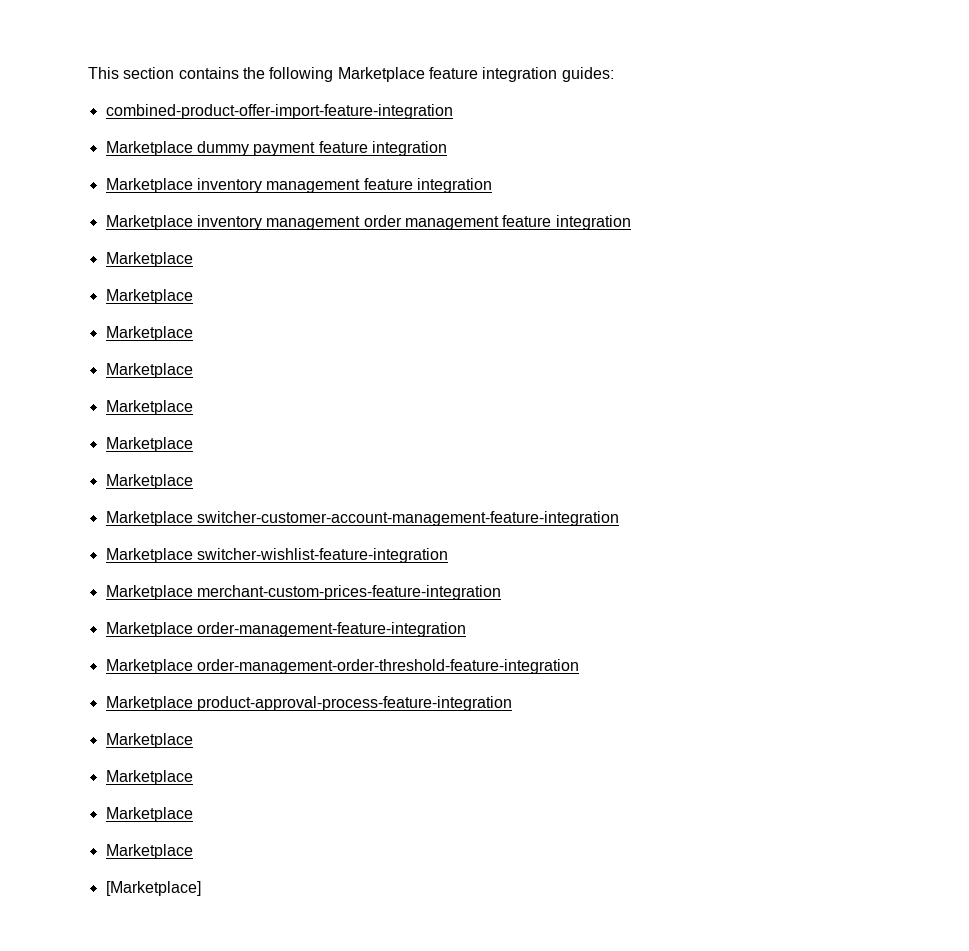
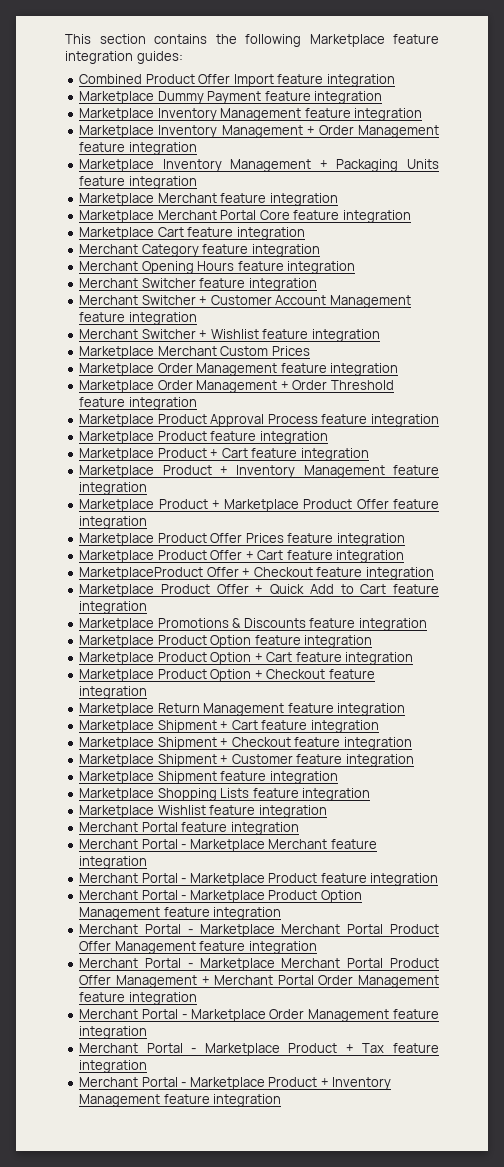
[105,104,453,119] [105,141,447,156] [105,178,492,193] [105,215,631,230] [105,252,193,267] [105,289,193,304] [105,326,193,341] [105,363,193,378] [105,400,193,415] [105,437,193,452] [105,474,193,489] [105,511,619,526] [105,548,448,563] [105,585,501,600] [105,622,466,637] [105,659,579,674] [105,696,512,711] [105,733,193,748] [105,770,193,785] [105,807,193,822] [105,844,193,859] [105,881,201,896] combined-product-offer-import-feature-integration // Marketplace dummy payment feature integration // Marketplace inventory management feature integration // Marketplace inventory management order management feature integration // Marketplace // Marketplace // Marketplace // Marketplace // Marketplace // Marketplace // Marketplace // Marketplace switcher-customer-account-management-feature-integration // Marketplace switcher-wishlist-feature-integration // Marketplace merchant-custom-prices-feature-integration // Marketplace order-management-feature-integration // Marketplace order-management-order-threshold-feature-integration // Marketplace product-approval-process-feature-integration // Marketplace // Marketplace // Marketplace // Marketplace // [Marketplace] -> [79,74,395,87] [79,91,383,104] [79,108,423,121] [79,125,439,138] [79,142,197,155] [79,159,439,172] [79,176,197,189] [79,193,338,206] [79,210,411,223] [79,227,305,240] [79,244,320,257] [79,261,356,274] [79,278,317,291] [79,295,411,308] [79,312,197,325] [79,329,380,342] [79,346,310,359] [79,363,399,376] [79,380,394,393] [79,397,197,410] [79,414,439,427] [79,431,328,444] [79,448,369,461] [79,465,439,478] [79,482,148,495] [79,499,439,512] [79,516,148,529] [79,533,405,546] [79,550,405,563] [79,567,434,580] [79,584,439,597] [79,601,148,614] [79,618,427,631] [79,635,373,648] [79,652,414,665] [79,669,375,682] [79,686,148,699] [79,703,406,716] [79,720,379,733] [79,737,412,750] [79,754,414,767] [79,771,338,784] [79,788,371,801] [79,805,327,818] [79,822,299,835] [79,839,377,852] [79,856,148,869] [79,873,439,886] [79,890,362,903] [79,907,282,920] [79,924,439,937] [79,941,317,954] [79,958,439,971] [79,975,439,988] [79,992,197,1005] [79,1009,439,1022] [79,1026,148,1039] [79,1043,439,1056] [79,1060,148,1073] [79,1077,392,1090] [79,1094,282,1107] Combined Product Offer Import feature integration // Marketplace Dummy Payment feature integration // Marketplace Inventory Management feature integration // Marketplace Inventory Management + Order Management feature integration // Marketplace Inventory Management + Packaging Units feature integration // Marketplace Merchant feature integration // Marketplace Merchant Portal Core feature integration // Marketplace Cart feature integration // Merchant Category feature integration // Merchant Opening Hours feature integration // Merchant Switcher feature integration // Merchant Switcher + Customer Account Management feature integration // Merchant Switcher + Wishlist feature integration // Marketplace Merchant Custom Prices // Marketplace Order Management feature integration // Marketplace Order Management + Order Threshold feature integration // Marketplace Product Approval Process feature integration // Marketplace Product feature integration // Marketplace Product + Cart feature integration // Marketplace Product + Inventory Management feature integration // Marketplace Product + Marketplace Product Offer feature integration // Marketplace Product Offer Prices feature integration // Marketplace Product Offer + Cart feature integration // MarketplaceProduct Offer + Checkout feature integration // Marketplace Product Offer + Quick Add to Cart feature integration // Marketplace Promotions & Discounts feature integration // Marketplace Product Option feature integration // Marketplace Product Option + Cart feature integration // Marketplace Product Option + Checkout feature integration // Marketplace Return Management feature integration // Marketplace Shipment + Cart feature integration // Marketplace Shipment + Checkout feature integration // Marketplace Shipment + Customer feature integration // Marketplace Shipment feature integration // Marketplace Shopping Lists feature integration // Marketplace Wishlist feature integration // Merchant Portal feature integration // Merchant Portal - Marketplace Merchant feature integration // Merchant Portal - Marketplace Product feature integration // Merchant Portal - Marketplace Product Option Management feature integration // Merchant Portal - Marketplace Merchant Portal Product Offer Management feature integration // Merchant Portal - Marketplace Merchant Portal Product Offer Management + Merchant Portal Order Management feature integration // Merchant Portal - Marketplace Order Management feature integration // Merchant Portal - Marketplace Product + Tax feature integration // Merchant Portal - Marketplace Product + Inventory Management feature integration

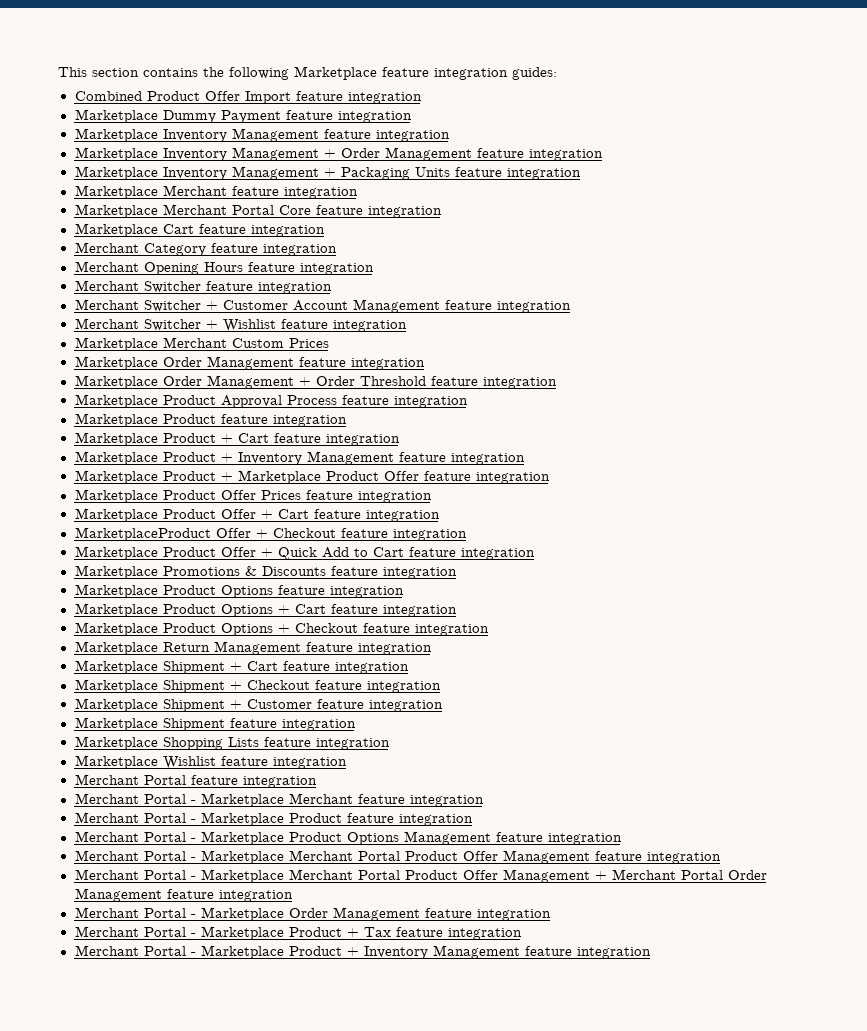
[210,635,373,648] [79,652,414,665] [79,669,252,682] Option feature integration // Marketplace Product Option + Cart feature integration // Marketplace Product Option -> [220,585,404,598] [74,603,457,617] [74,622,273,636] Options feature integration // Marketplace Product Options + Cart feature integration // Marketplace Product Options
[320,890,362,903] Option -> [346,832,399,845] Options

